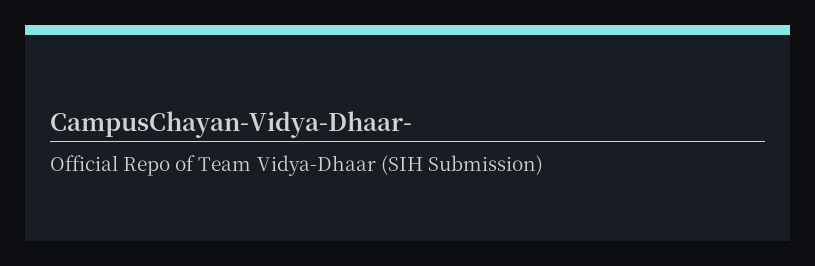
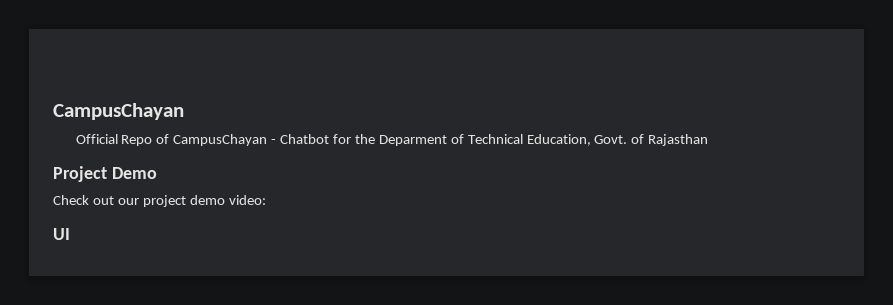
[50,111,412,138] CampusChayan-Vidya-Dhaar- -> [53,103,184,120] CampusChayan
[198,155,543,176] Team Vidya-Dhaar (SIH Submission) -> [173,134,709,146] [53,166,157,182] [53,195,266,207] [53,228,70,240] CampusChayan - Chatbot for the Deparment of Technical Education, Govt. of Rajasthan // Project Demo // Check out our project demo video: // UI

